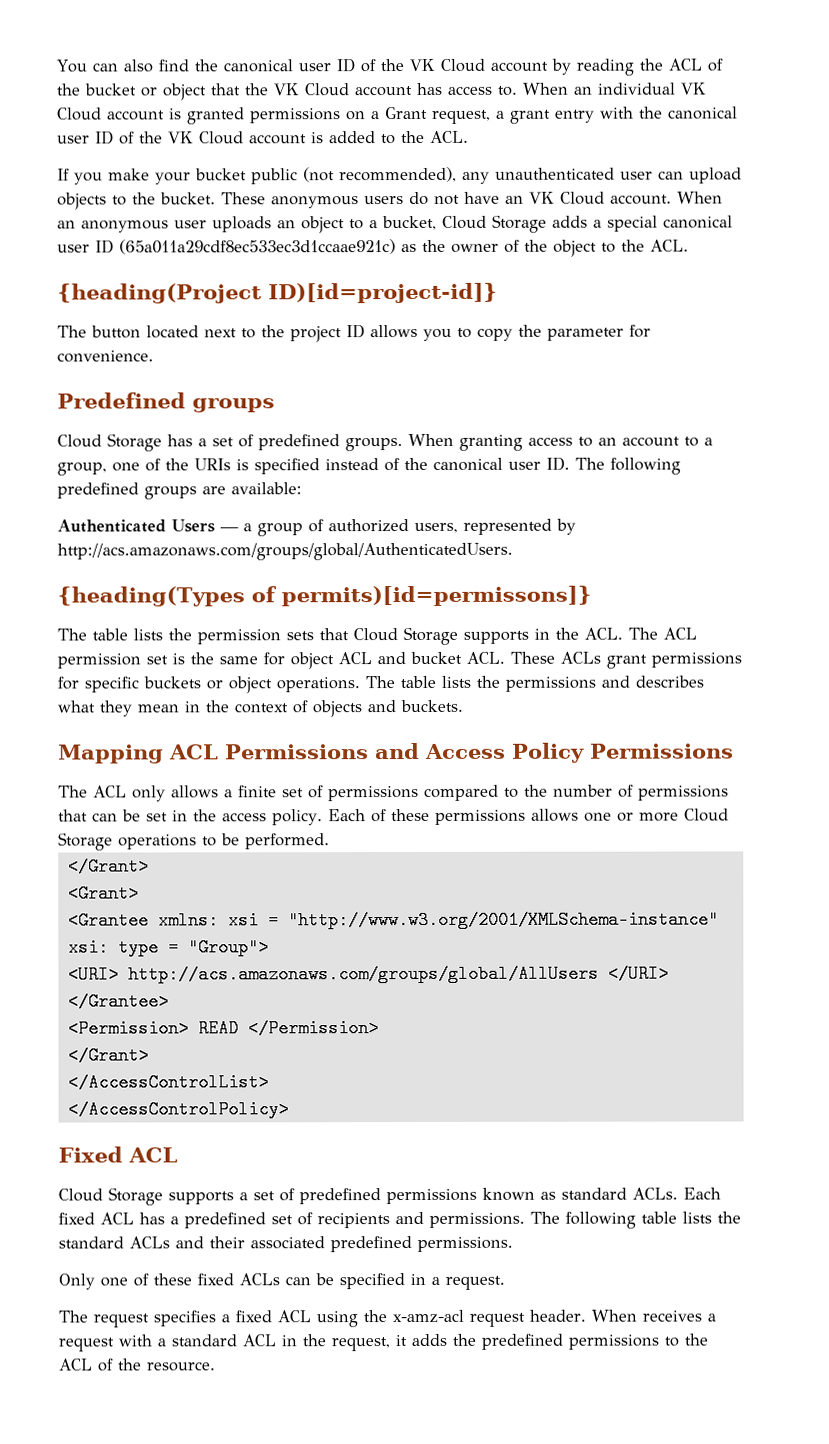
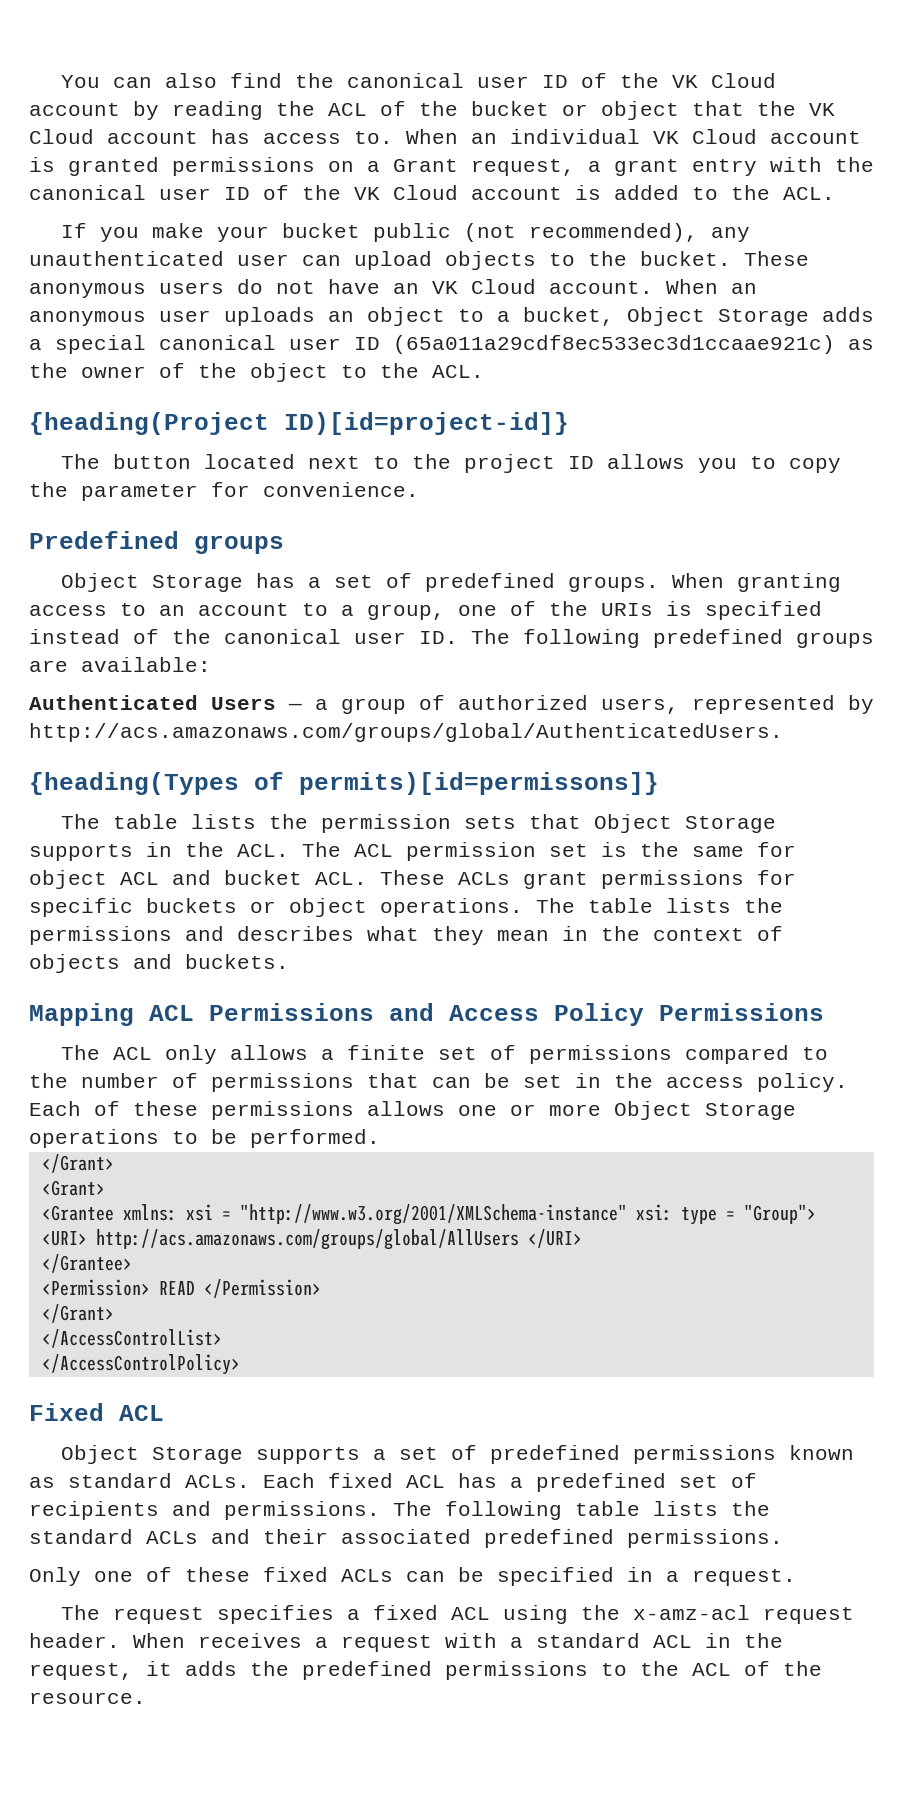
[442,215,487,229] Cloud -> [627,307,705,326] Object
[57,434,102,448] Cloud -> [60,573,139,592] Object
[353,628,398,642] Cloud -> [593,814,672,833] Object
[683,808,729,822] Cloud -> [614,1101,692,1120] Object
[58,1188,103,1202] Cloud -> [60,1445,139,1464] Object

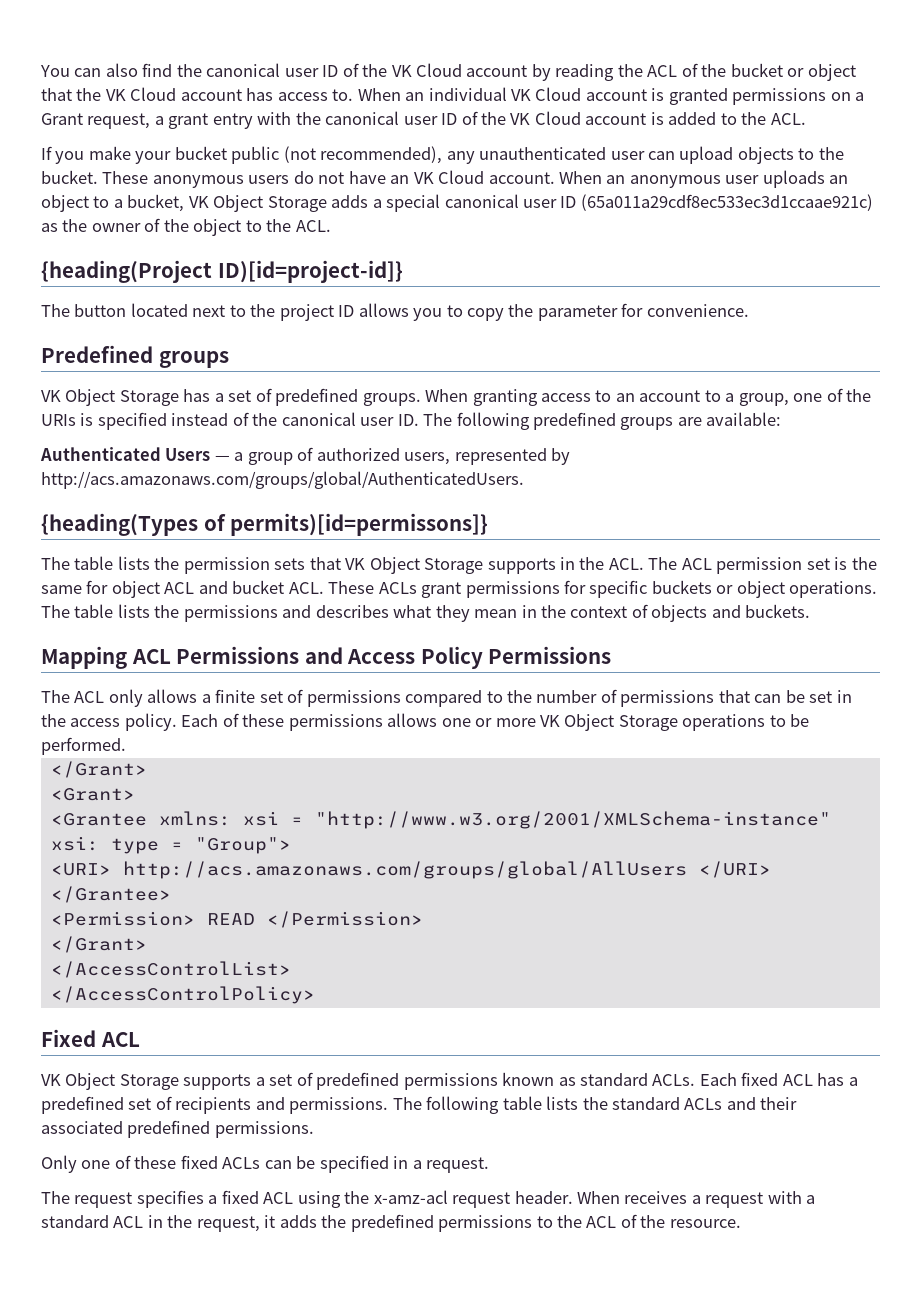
(614, 316) none -> [188,196,209,208] VK
(284, 545) none -> [41,390,61,402] VK
(581, 821) none -> [345,558,366,570] VK
(601, 1110) none -> [540,715,561,727] VK
(164, 1413) none -> [41,1074,61,1086] VK

